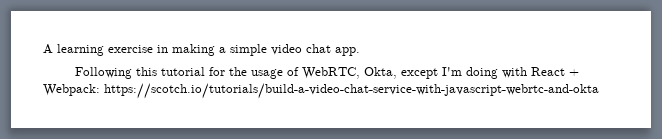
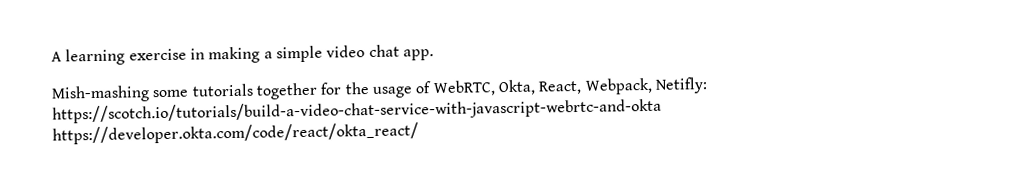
[75,67,206,79] Following this tutorial -> [51,82,318,103] Mish-mashing some tutorials together
[401,67,580,79] [43,83,599,99] except I'm doing with React + Webpack: https://scotch.io/tutorials/build-a-video-chat-service-with-javascript-webrtc-and-okta -> [538,77,708,95] [52,97,662,124] [52,122,419,145] React, Webpack, Netifly: https://scotch.io/tutorials/build-a-video-chat-service-with-javascript-webrtc-and-okta https://developer.okta.com/code/react/okta_react/

